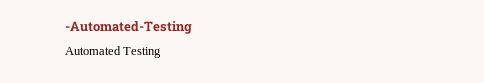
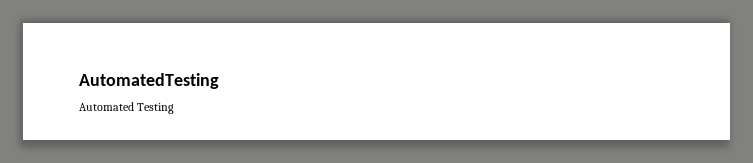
[65,21,192,34] -Automated-Testing -> [79,73,219,89] AutomatedTesting

